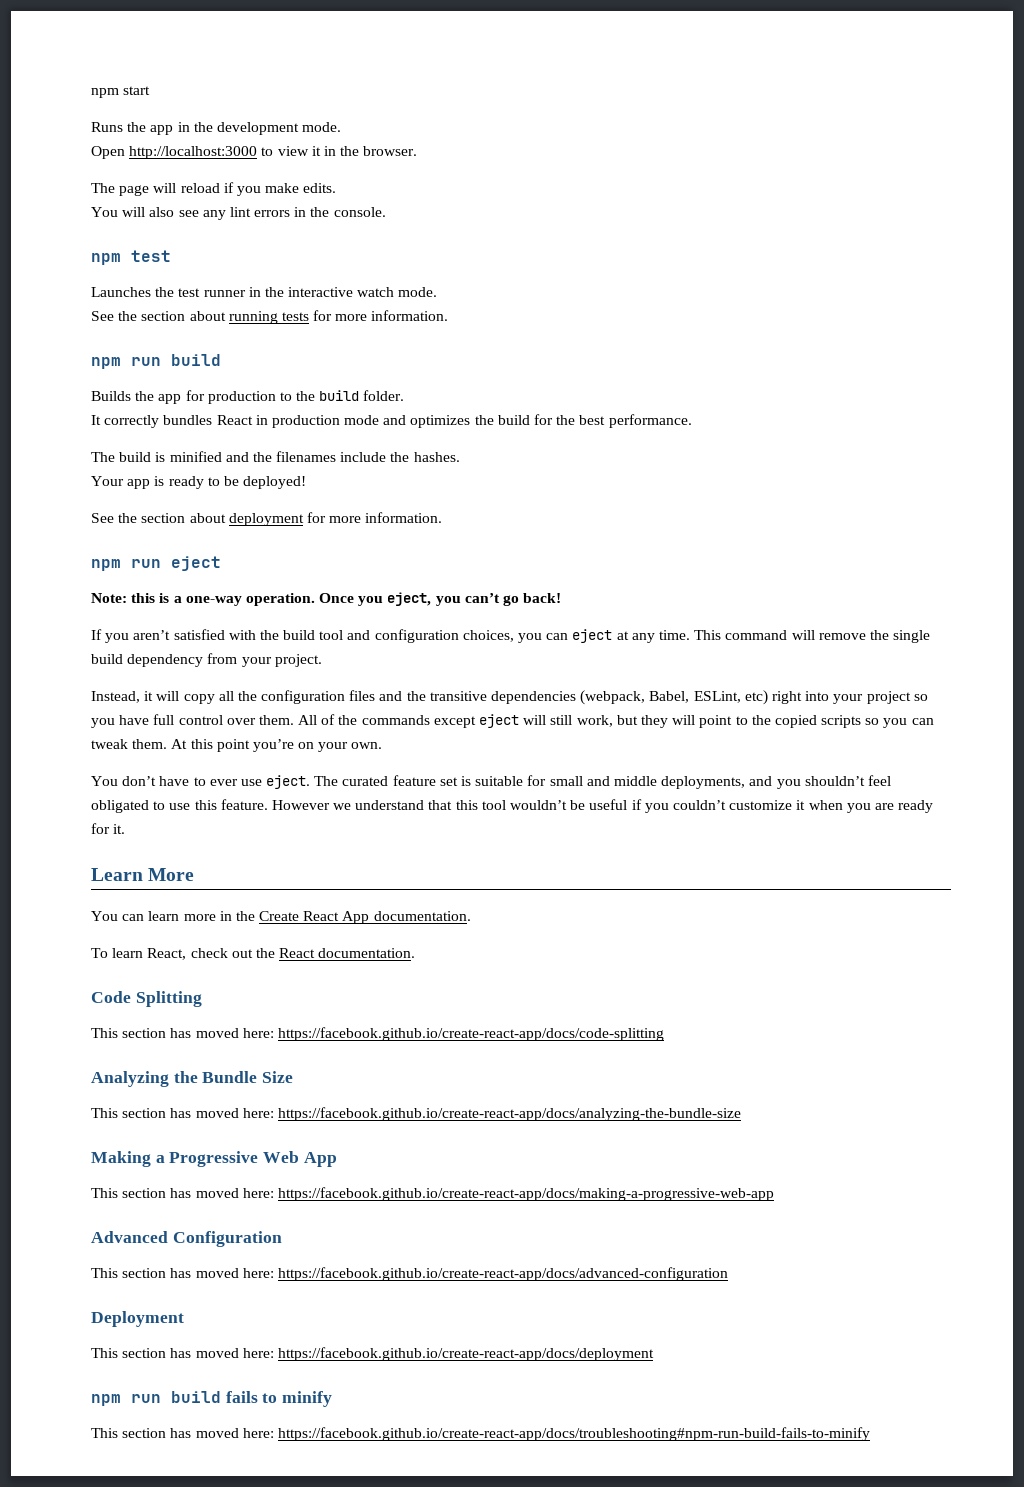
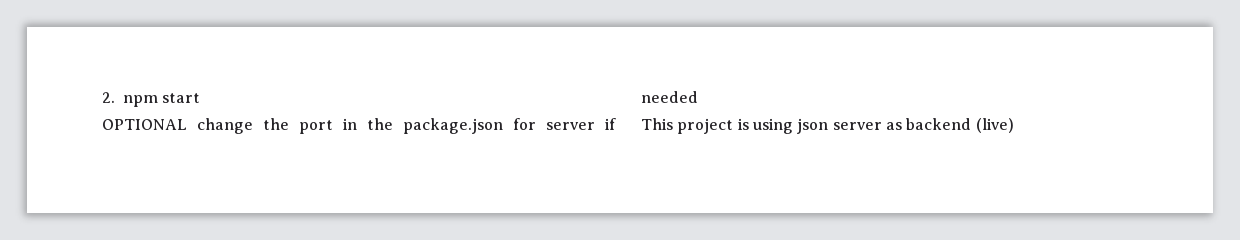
(91, 93) none -> [102,92,115,103] 2.
[91,122,342,135] [91,146,418,159] [91,182,337,196] [91,207,386,220] [91,250,171,265] [91,287,438,297] [91,310,449,324] [91,354,221,369] [91,390,405,404] [91,414,692,428] [91,451,460,462] [91,476,307,489] [91,512,443,526] [91,556,221,571] [91,592,562,606] [91,629,931,643] [91,653,322,667] [91,690,928,705] [91,714,934,728] [91,739,383,752] [91,775,891,789] [91,799,934,813] [91,823,126,834] [91,868,195,881] [91,911,471,924] [91,948,416,960] [91,991,202,1007] [91,1027,664,1041] [91,1071,294,1087] [91,1107,741,1121] [91,1151,337,1167] [91,1187,774,1201] [91,1231,282,1247] [91,1267,728,1281] [91,1311,184,1327] [91,1347,654,1361] [91,1391,333,1407] [91,1427,870,1441] Runs the app in the development mode. // Open http://localhost:3000 to view it in the browser. // The page will reload if you make edits. // You will also see any lint errors in the console. // npm test // Launches the test runner in the interactive watch mode. // See the section about running tests for more information. // npm run build // Builds the app for production to the build folder. // It correctly bundles React in production mode and optimizes the build for the best performance. // The build is minified and the filenames include the hashes. // Your app is ready to be deployed! // See the section about deployment for more information. // npm run eject // Note: this is a one-way operation. Once you eject, you can’t go back! // If you aren’t satisfied with the build tool and configuration choices, you can eject at any time. This command will remove the single build dependency from your project. // Instead, it will copy all the configuration files and the transitive dependencies (webpack, Babel, ESLint, etc) right into your project so you have full control over them. All of the commands except eject will still work, but they will point to the copied scripts so you can tweak them. At this point you’re on your own. // You don’t have to ever use eject. The curated feature set is suitable for small and middle deployments, and you shouldn’t feel obligated to use this feature. However we understand that this tool wouldn’t be useful if you couldn’t customize it when you are ready for it. // Learn More // You can learn more in the Create React App documentation. // To learn React, check out the React documentation. // Code Splitting // This section has moved here: https://facebook.github.io/create-react-app/docs/code-splitting // Analyzing the Bundle Size // This section has moved here: https://facebook.github.io/create-react-app/docs/analyzing-the-bundle-size // Making a Progressive Web App // This section has moved here: https://facebook.github.io/create-react-app/docs/making-a-progressive-web-app // Advanced Configuration // This section has moved here: https://facebook.github.io/create-react-app/docs/advanced-configuration // Deployment // This section has moved here: https://facebook.github.io/create-react-app/docs/deployment // npm run build fails to minify // This section has moved here: https://facebook.github.io/create-react-app/docs/troubleshooting#npm-run-build-fails-to-minify -> [102,118,616,134] [641,91,698,103] [641,118,1014,134] OPTIONAL change the port in the package.json for server if needed // This project is using json server as backend (live)

